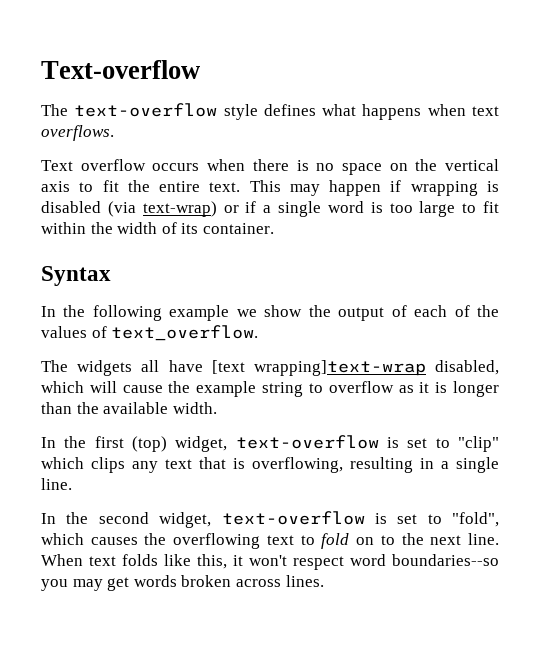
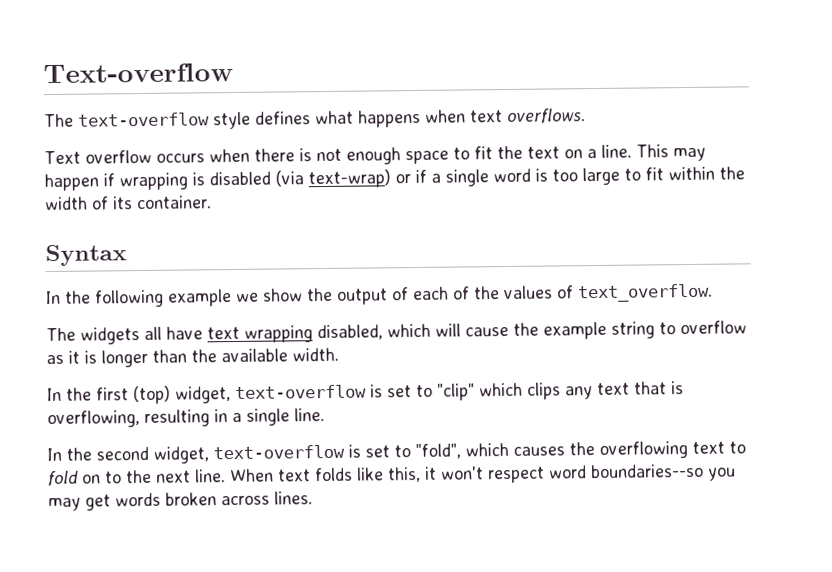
[316,159,499,175] [41,180,241,192] no space on the vertical axis to fit the entire text. -> [315,144,632,165] not enough space to fit the text on a line.
[211,360,426,376] [text wrapping]text-wrap -> [207,325,313,343] text wrapping

